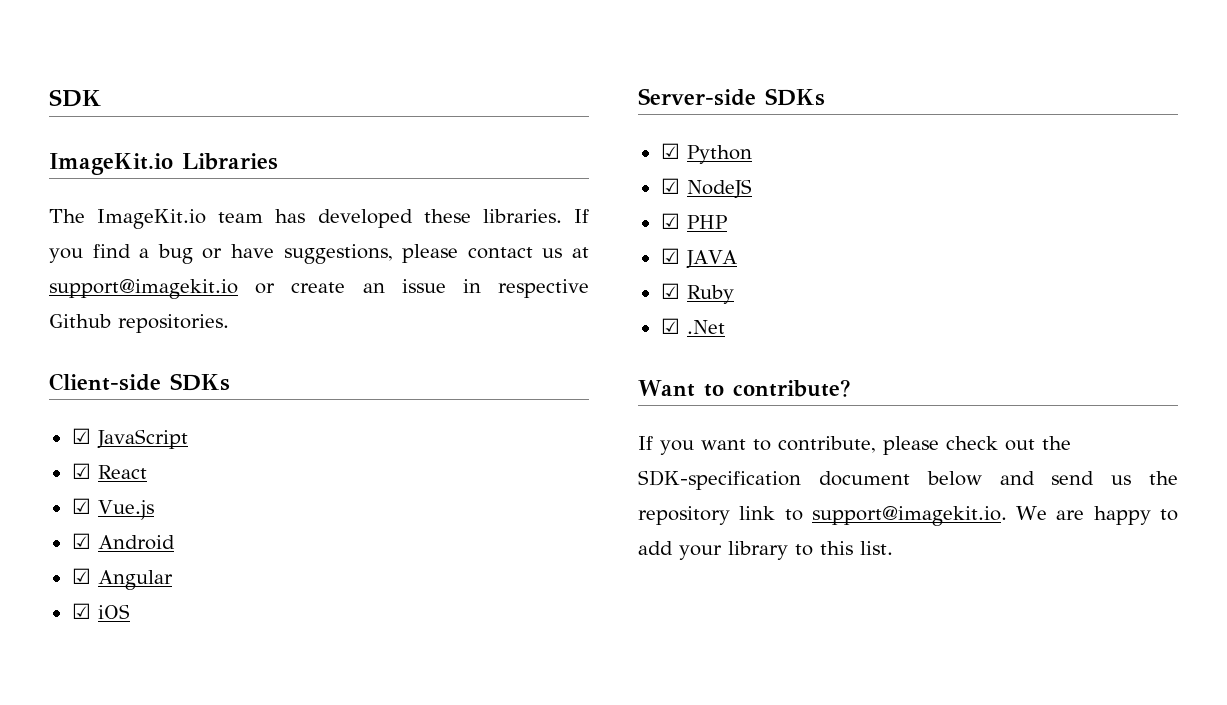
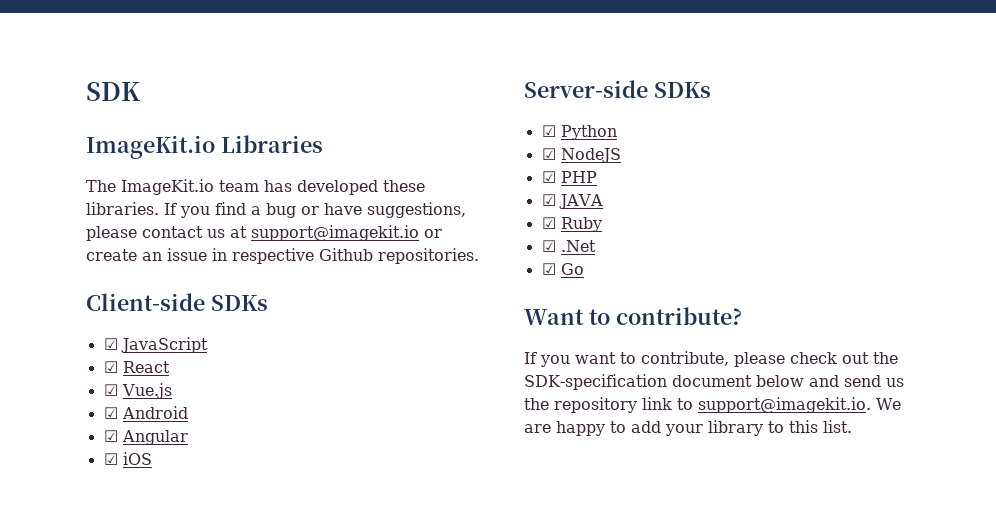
(725, 327) none -> [541,263,584,275] // ☑ Go

